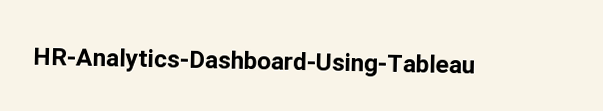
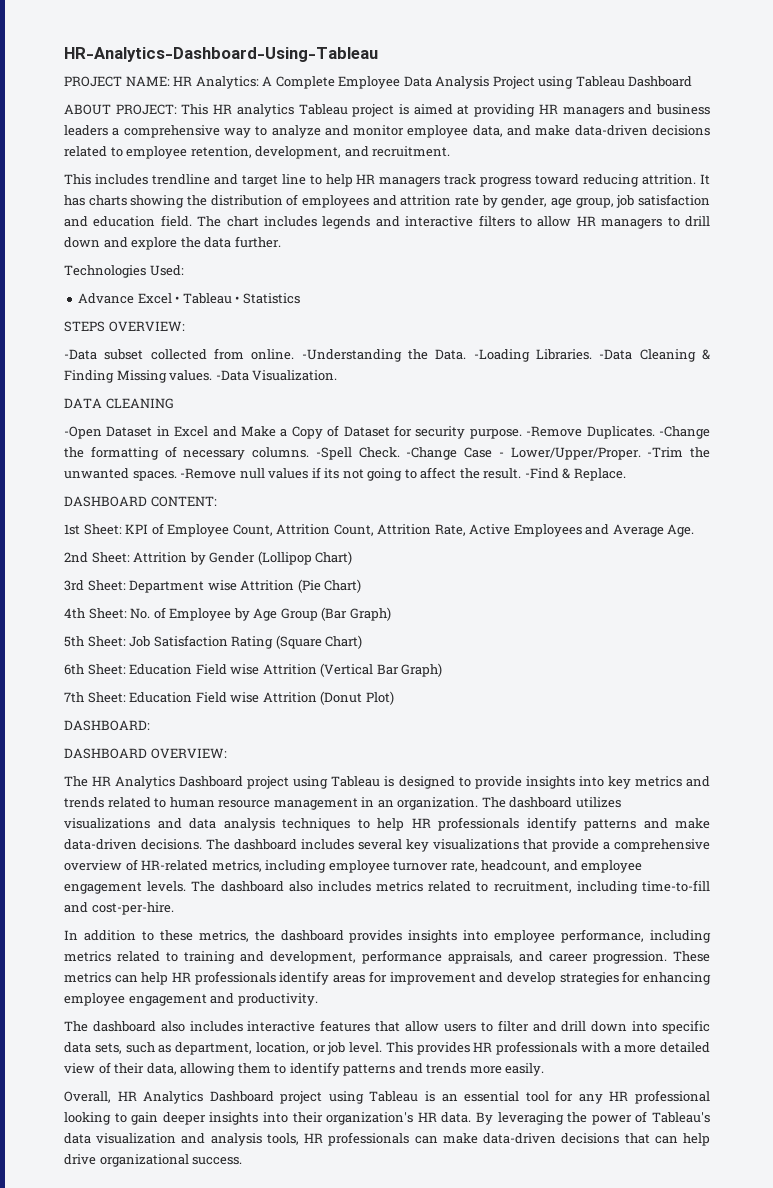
(476, 62) none -> [64,76,693,89] [64,104,710,117] [64,125,711,138] [64,146,451,159] [64,174,710,187] [64,194,710,208] [64,215,710,229] [64,236,281,250] [64,265,184,278] [78,293,300,304] [64,321,185,332] [64,348,711,362] [64,370,338,383] [64,398,174,409] [64,425,710,439] [64,446,710,460] [64,467,626,481] [64,496,217,507] [64,523,695,537] [64,551,353,565] [64,579,362,593] [64,607,391,621] [64,635,363,649] [64,663,443,677] [64,691,394,705] [64,720,150,731] [64,748,227,759] [64,776,711,789] [64,797,621,810] [64,817,710,831] [64,839,710,852] [64,859,643,873] [64,880,710,894] [64,902,174,915] [64,929,712,943] [64,950,710,964] [64,971,711,985] [64,993,318,1006] [64,1020,711,1034] [64,1041,710,1055] [64,1062,545,1076] [64,1090,710,1104] [64,1111,711,1125] [64,1132,711,1146] [64,1154,243,1167] // PROJECT NAME: HR Analytics: A Complete Employee Data Analysis Project using Tableau Dashboard // ABOUT PROJECT: This HR analytics Tableau project is aimed at providing HR managers and business leaders a comprehensive way to analyze and monitor employee data, and make data-driven decisions related to employee retention, development, and recruitment. // This includes trendline and target line to help HR managers track progress toward reducing attrition. It has charts showing the distribution of employees and attrition rate by gender, age group, job satisfaction and education field. The chart includes legends and interactive filters to allow HR managers to drill down and explore the data further. // Technologies Used: // Advance Excel • Tableau • Statistics // STEPS OVERVIEW: // -Data subset collected from online. -Understanding the Data. -Loading Libraries. -Data Cleaning & Finding Missing values. -Data Visualization. // DATA CLEANING // -Open Dataset in Excel and Make a Copy of Dataset for security purpose. -Remove Duplicates. -Change the formatting of necessary columns. -Spell Check. -Change Case - Lower/Upper/Proper. -Trim the unwanted spaces. -Remove null values if its not going to affect the result. -Find & Replace. // DASHBOARD CONTENT: // 1st Sheet: KPI of Employee Count, Attrition Count, Attrition Rate, Active Employees and Average Age. // 2nd Sheet: Attrition by Gender (Lollipop Chart) // 3rd Sheet: Department wise Attrition (Pie Chart) // 4th Sheet: No. of Employee by Age Group (Bar Graph) // 5th Sheet: Job Satisfaction Rating (Square Chart) // 6th Sheet: Education Field wise Attrition (Vertical Bar Graph) // 7th Sheet: Education Field wise Attrition (Donut Plot) // DASHBOARD: // DASHBOARD OVERVIEW: // The HR Analytics Dashboard project using Tableau is designed to provide insights into key metrics and trends related to human resource management in an organization. The dashboard utilizes visualizations and data analysis techniques to help HR professionals identify patterns and make data-driven decisions. The dashboard includes several key visualizations that provide a comprehensive overview of HR-related metrics, including employee turnover rate, headcount, and employee engagement levels. The dashboard also includes metrics related to recruitment, including time-to-fill and cost-per-hire. // In addition to these metrics, the dashboard provides insights into employee performance, including metrics related to training and development, performance appraisals, and career progression. These metrics can help HR professionals identify areas for improvement and develop strategies for enhancing employee engagement and productivity. // The dashboard also includes interactive features that allow users to filter and drill down into specific data sets, such as department, location, or job level. This provides HR professionals with a more detailed view of their data, allowing them to identify patterns and trends more easily. // Overall, HR Analytics Dashboard project using Tableau is an essential tool for any HR professional looking to gain deeper insights into their organization's HR data. By leveraging the power of Tableau's data visualization and analysis tools, HR professionals can make data-driven decisions that can help drive organizational success.

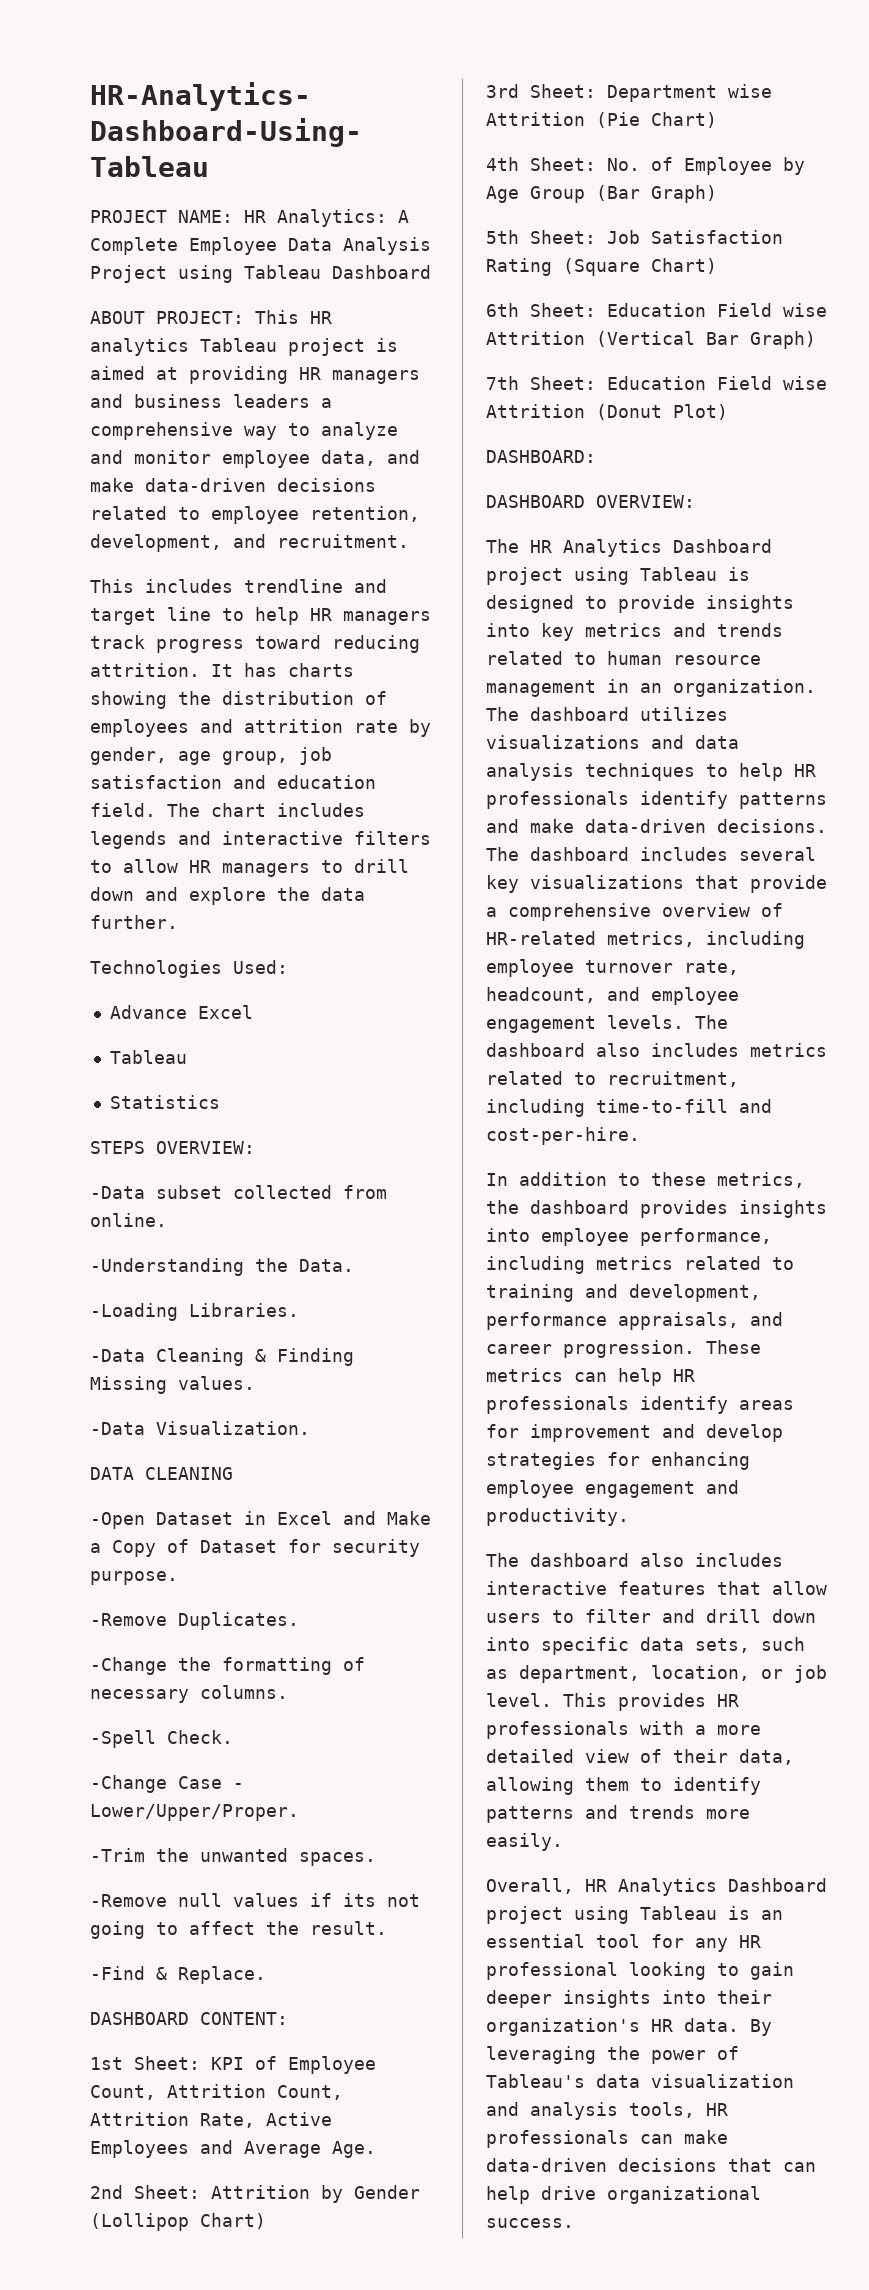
[175,293,240,304] • Tableau • -> [109,1050,187,1064] // Tableau //
(295, 354) none -> (167, 1220) //
(467, 354) none -> (354, 1265) //
(592, 354) none -> (299, 1310) //
(213, 375) none -> (255, 1383) //
(522, 434) none -> (178, 1578) //
(655, 432) none -> (299, 1621) //
(309, 452) none -> (288, 1692) //
(400, 452) none -> (233, 1737) //
(641, 453) none -> (299, 1812) //
(177, 476) none -> (376, 1859) //
(522, 473) none -> (387, 1928) //

